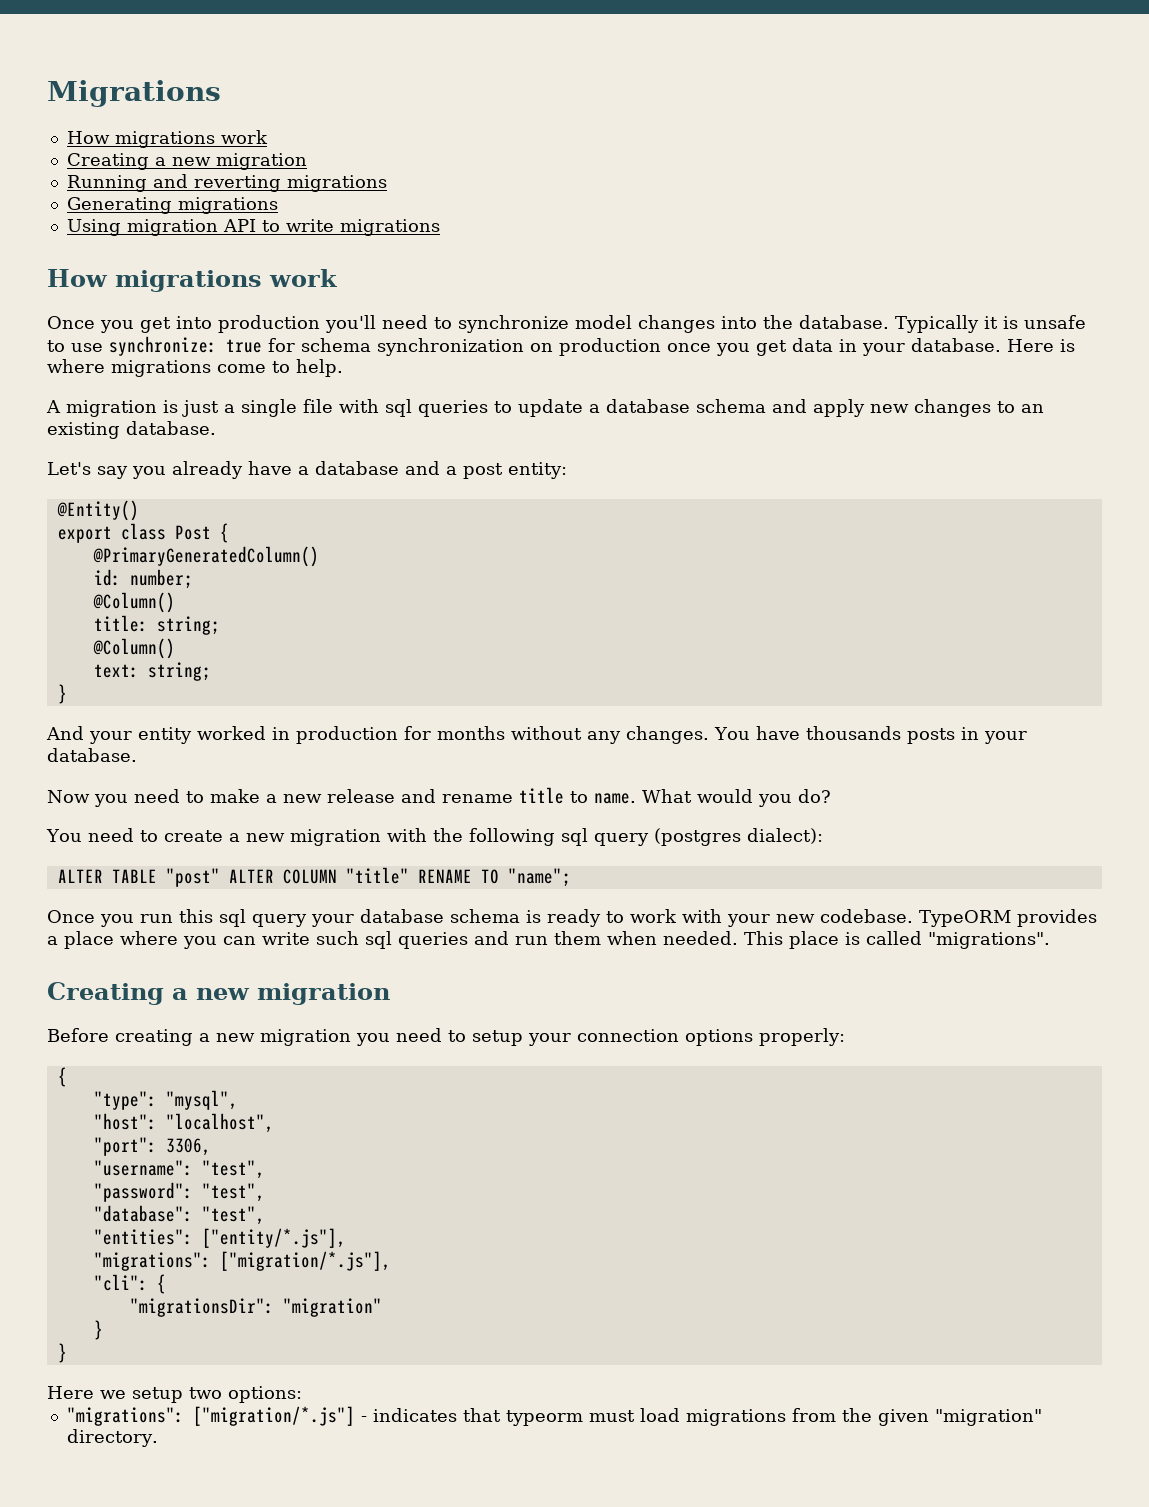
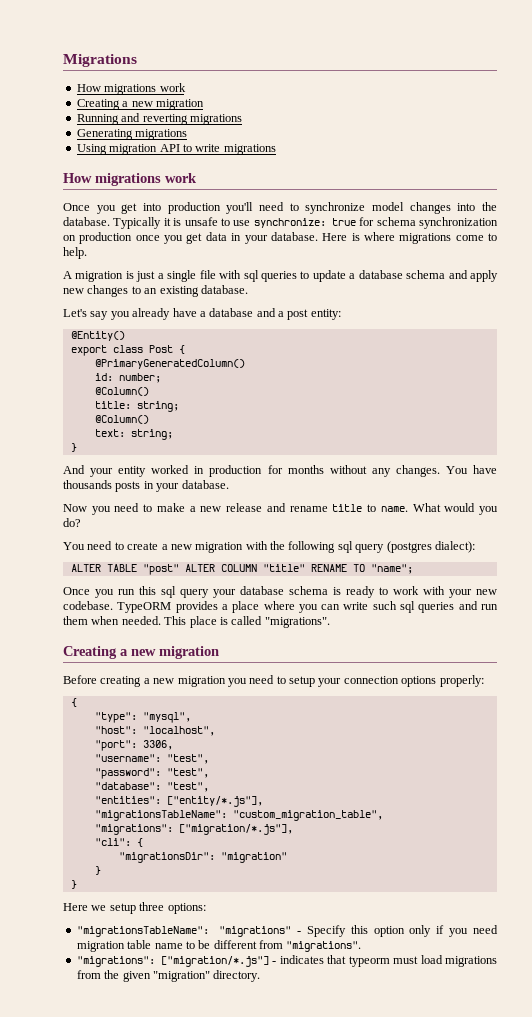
(346, 1238) none -> [94,810,383,821] // "migrationsTableName": "custom_migration_table",
[189,1387,222,1399] two -> [139,902,165,911] three
(302, 1394) none -> [76,925,498,937] [76,940,362,952] // "migrationsTableName": "migrations" - Specify this option only if you need migration table name to be different from "migrations".

